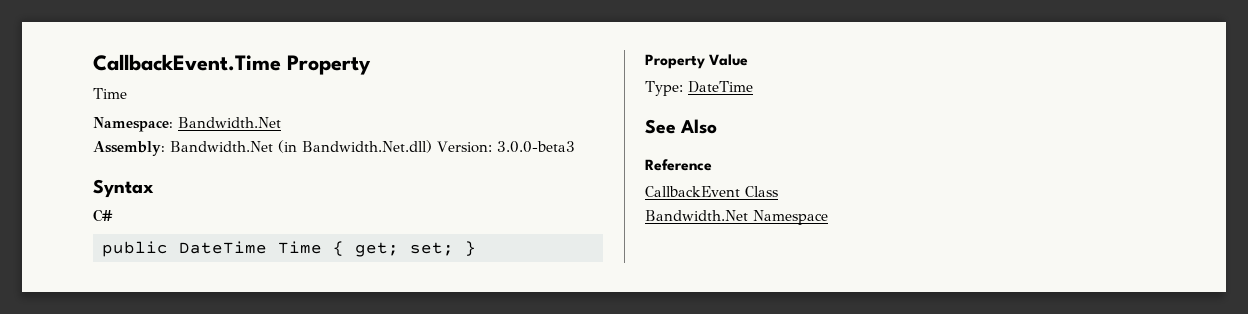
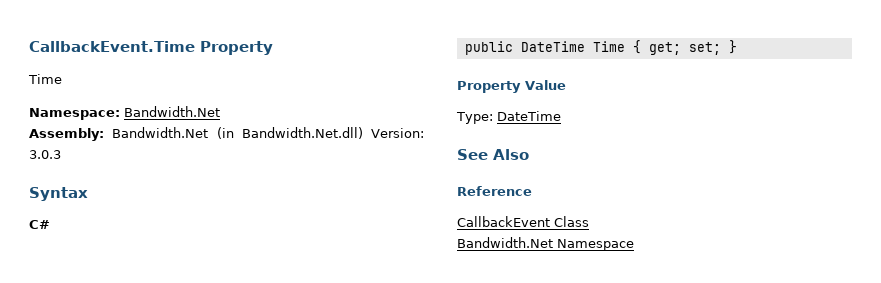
[496,141,575,153] 3.0.0-beta3 -> [29,150,61,159] 3.0.3

